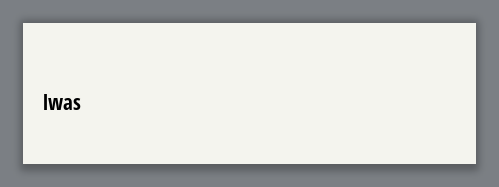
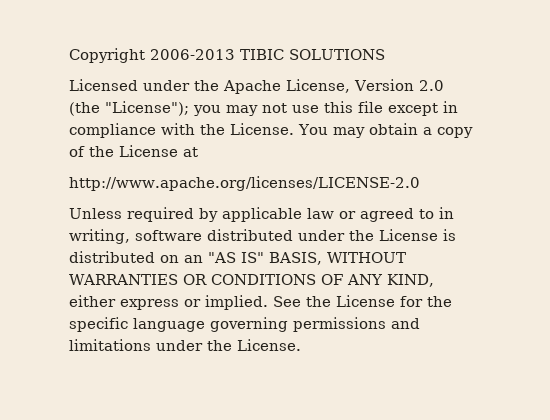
[43,94,81,110] lwas -> [69,48,385,63] [69,79,444,94] [69,101,458,116] [69,123,473,138] [69,145,198,157] [69,176,420,191] [69,207,454,222] [69,229,456,244] [69,251,406,265] [69,274,434,287] [69,295,452,310] [69,317,420,332] [69,339,301,351] Copyright 2006-2013 TIBIC SOLUTIONS // Licensed under the Apache License, Version 2.0 (the "License"); you may not use this file except in compliance with the License. You may obtain a copy of the License at // http://www.apache.org/licenses/LICENSE-2.0 // Unless required by applicable law or agreed to in writing, software distributed under the License is distributed on an "AS IS" BASIS, WITHOUT WARRANTIES OR CONDITIONS OF ANY KIND, either express or implied. See the License for the specific language governing permissions and limitations under the License.

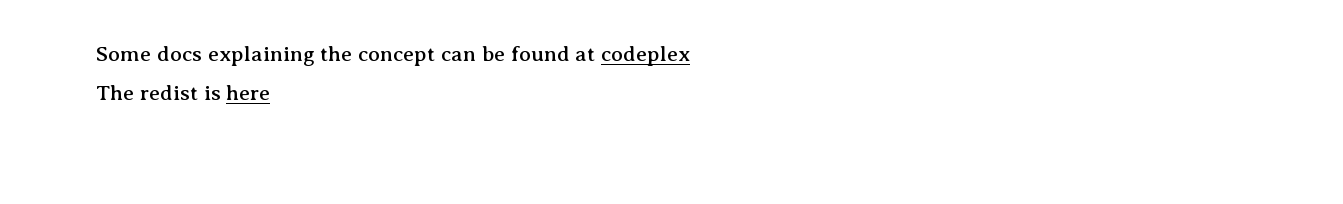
[69,48,385,63] [69,79,444,94] [69,101,458,116] [69,123,473,138] [69,145,198,157] [69,176,420,191] [69,207,454,222] [69,229,456,244] [69,251,406,265] [69,274,434,287] [69,295,452,310] [69,317,420,332] [69,339,301,351] Copyright 2006-2013 TIBIC SOLUTIONS // Licensed under the Apache License, Version 2.0 (the "License"); you may not use this file except in compliance with the License. You may obtain a copy of the License at // http://www.apache.org/licenses/LICENSE-2.0 // Unless required by applicable law or agreed to in writing, software distributed under the License is distributed on an "AS IS" BASIS, WITHOUT WARRANTIES OR CONDITIONS OF ANY KIND, either express or implied. See the License for the specific language governing permissions and limitations under the License. -> [96,46,691,66] [96,85,271,100] Some docs explaining the concept can be found at codeplex // The redist is here

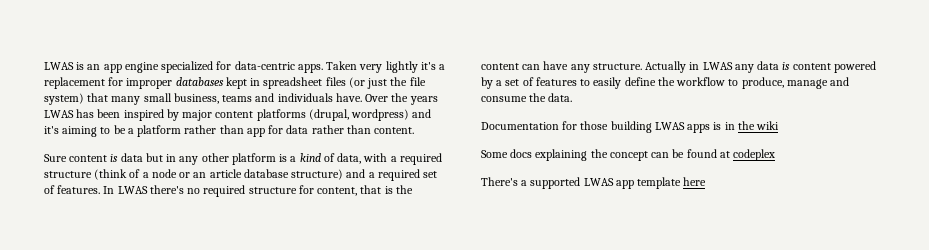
(96, 54) none -> [44,61,446,73] [44,77,426,89] [44,93,438,105] [44,109,432,121] [44,125,415,137] [44,153,442,165] [44,169,438,181] [44,185,413,197] [481,61,876,73] [481,77,850,89] [481,93,573,102] [481,121,780,133] LWAS is an app engine specialized for data-centric apps. Taken very lightly it's a replacement for improper databases kept in spreadsheet files (or just the file system) that many small business, teams and individuals have. Over the years LWAS has been inspired by major content platforms (drupal, wordpress) and it's aiming to be a platform rather than app for data rather than content. // Sure content is data but in any other platform is a kind of data, with a required structure (think of a node or an article database structure) and a required set of features. In LWAS there's no required structure for content, that is the content can have any structure. Actually in LWAS any data is content powered by a set of features to easily define the workflow to produce, manage and consume the data. // Documentation for those building LWAS apps is in the wiki //
[96,85,221,100] The redist is -> [481,177,682,189] There's a supported LWAS app template

